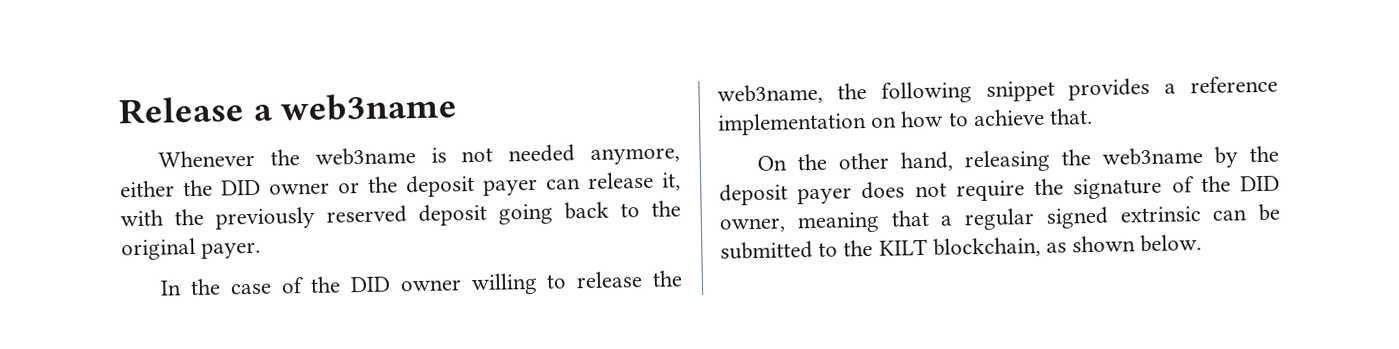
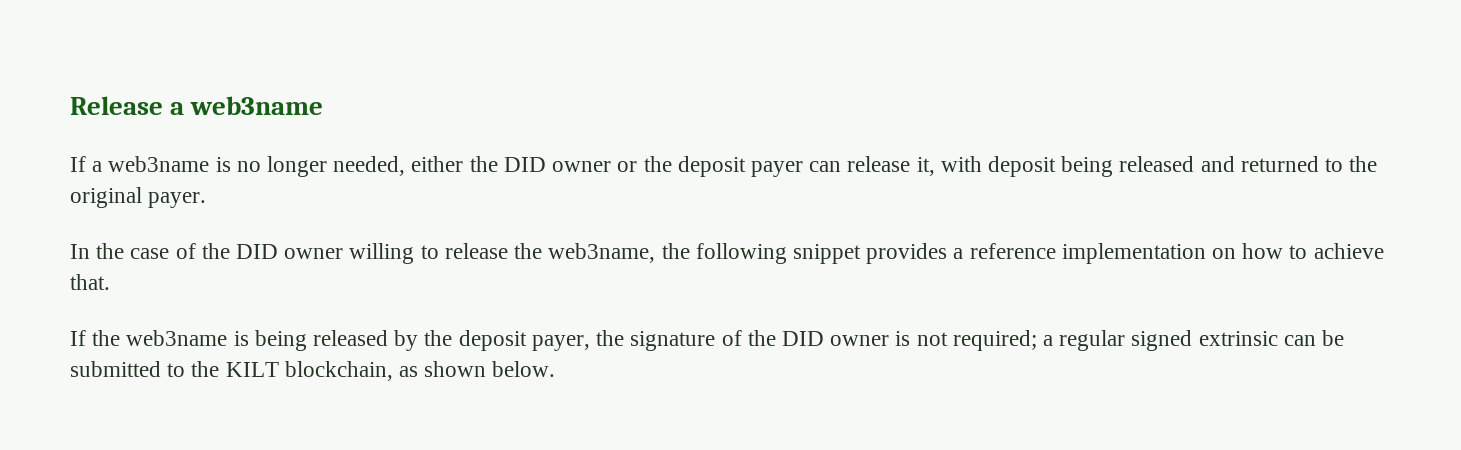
[158,144,680,168] Whenever the web3name is not needed anymore, -> [70,156,406,177] If a web3name is no longer needed,
[174,201,609,230] the previously reserved deposit going back -> [987,156,1319,177] deposit being released and returned
[757,145,1279,173] [719,180,1025,206] On the other hand, releasing the web3name by the deposit payer does not require -> [70,330,590,351] If the web3name is being released by the deposit payer,
[719,209,929,234] owner, meaning that -> [830,330,1037,351] owner is not required;

